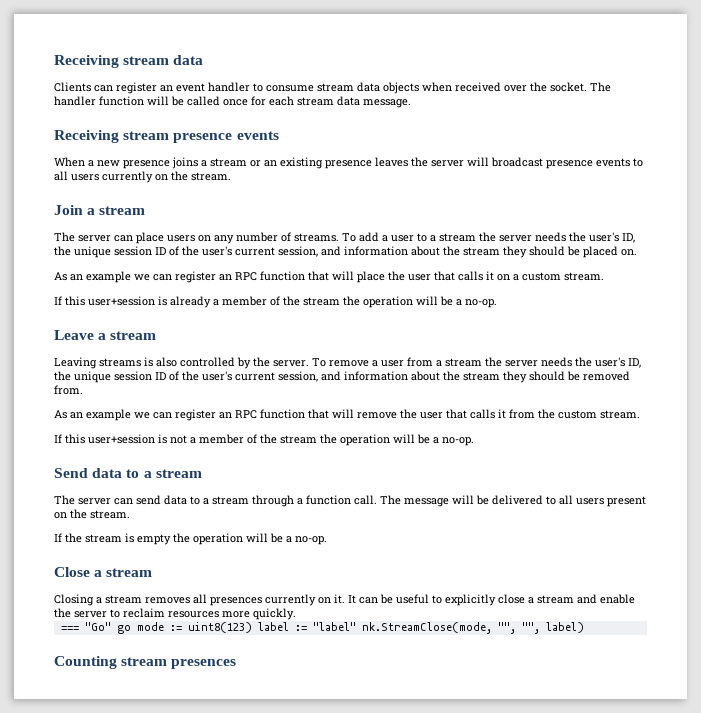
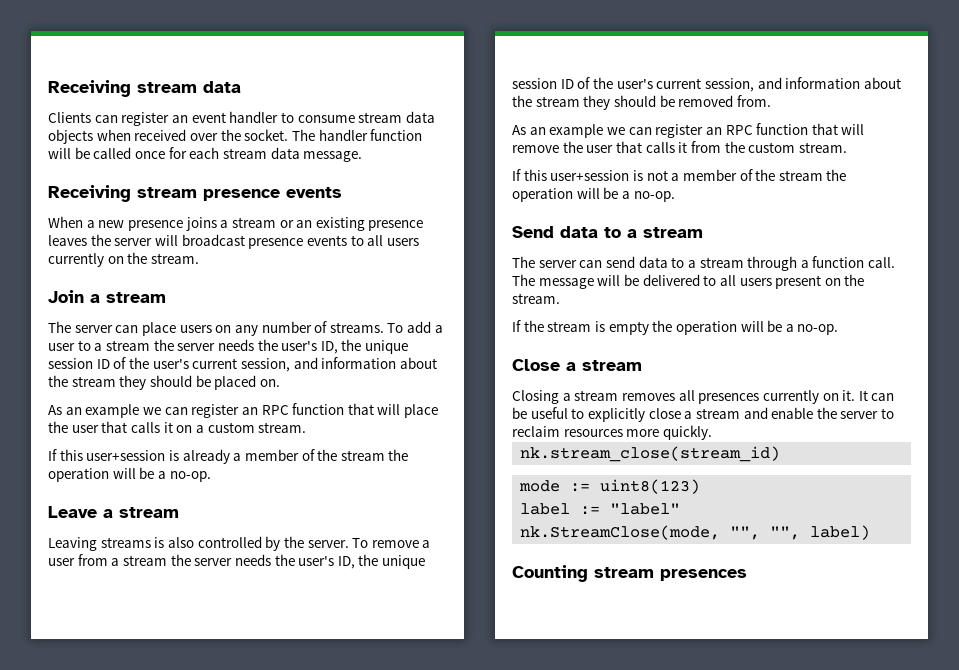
[60,622,131,634] === "Go" go -> [520,446,781,462] nk.stream_close(stream_id) //
(252, 627) none -> (701, 486) //
(356, 626) none -> (681, 509) //

